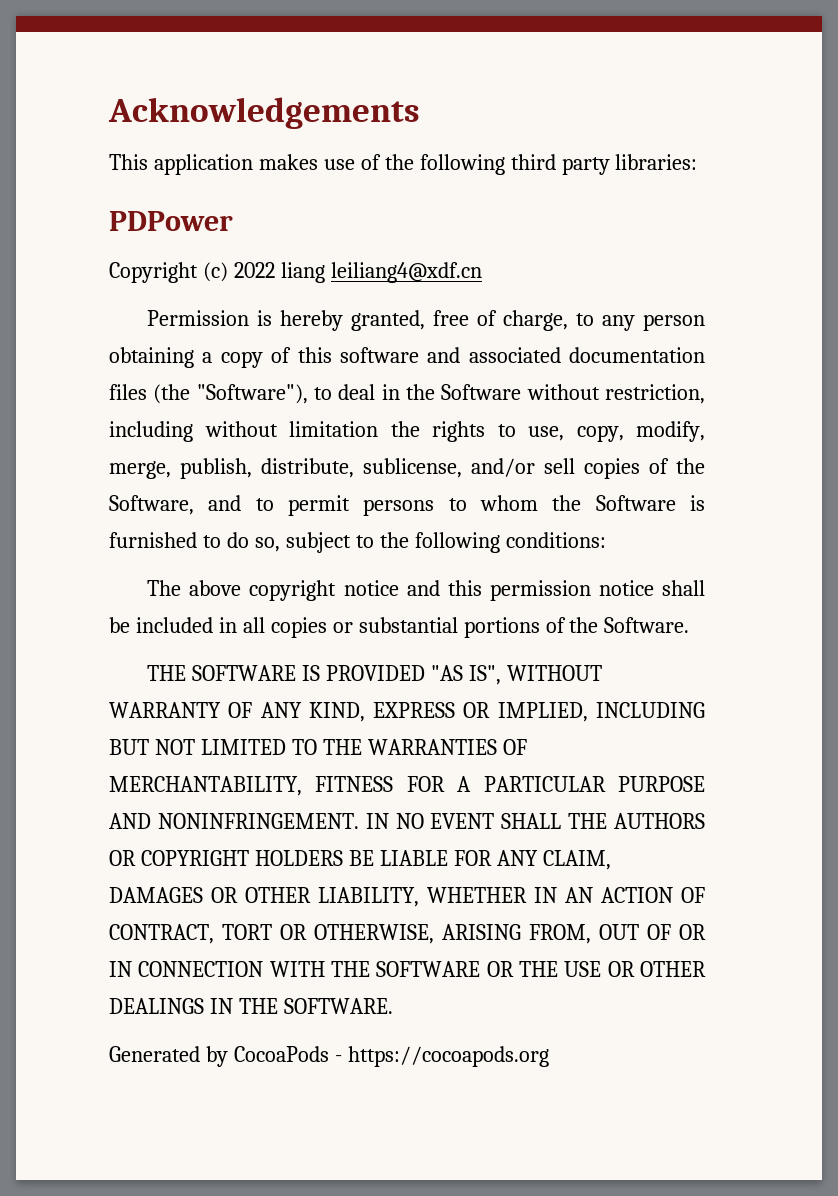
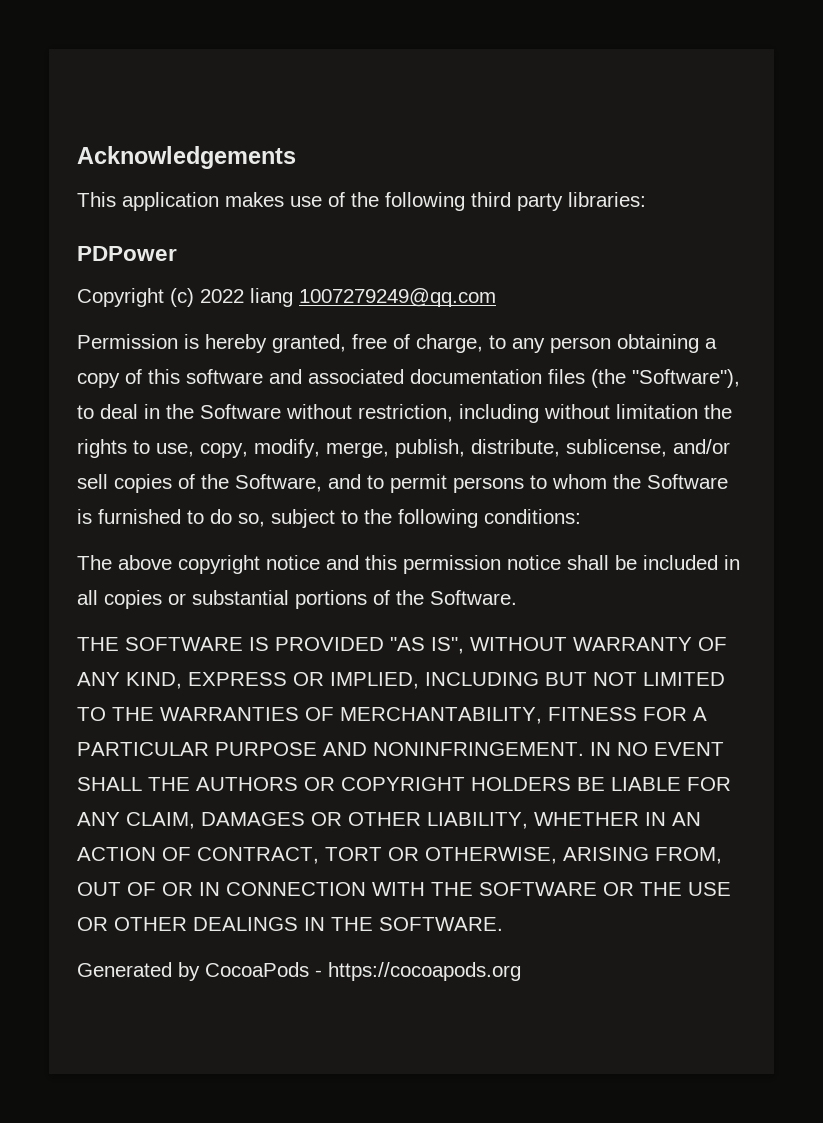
[330,262,482,283] leiliang4@xdf.cn -> [299,288,496,307] 1007279249@qq.com

